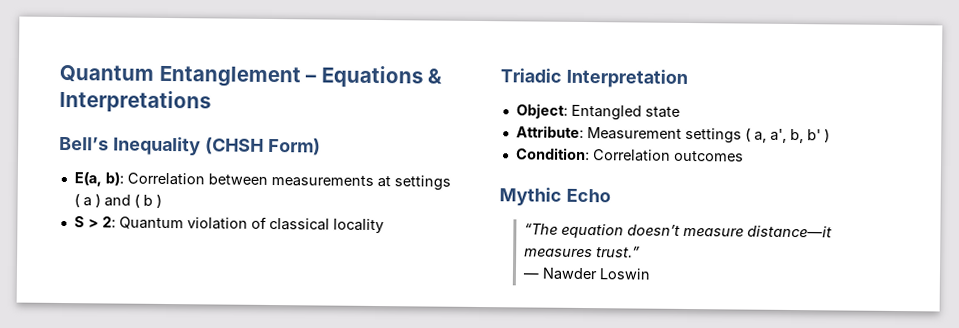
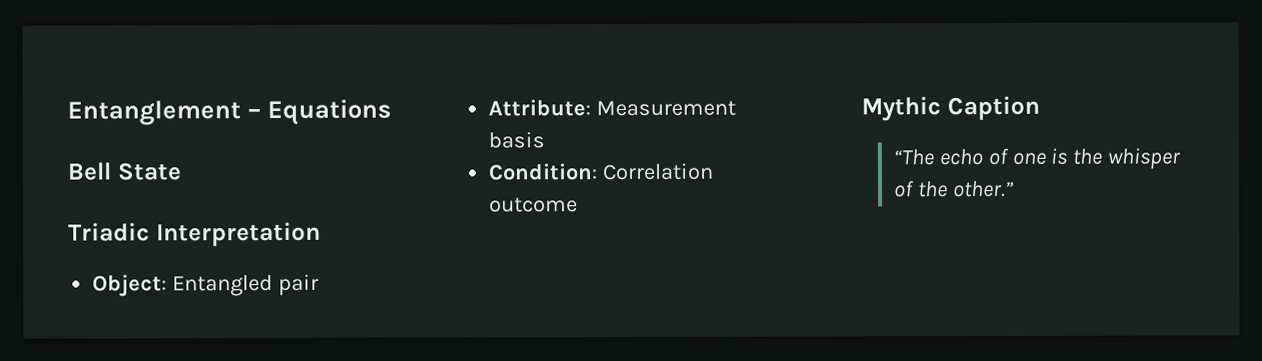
[59,64,154,83] Quantum -> (67, 113) none
[427,68,443,84] [59,89,211,113] [59,136,321,156] [73,171,451,191] [73,193,162,208] [73,216,384,234] & Interpretations // Bell’s Inequality (CHSH Form) // E(a, b): Correlation between measurements at settings ( a ) and ( b ) // S > 2: Quantum violation of classical locality -> [67,162,181,181] // Bell State
[644,106,680,118] state -> [278,273,320,296] pair
[684,127,830,144] settings ( a, a', b, b' ) -> [488,131,546,149] basis
[673,150,744,162] outcomes -> [489,197,579,213] outcome
[565,188,611,203] Echo -> [946,95,1040,121] Caption
[560,223,832,239] [523,246,640,258] [522,267,651,281] equation doesn’t measure distance—it measures trust.” // — Nawder Loswin -> [938,147,1182,170] [893,180,1015,198] echo of one is the whisper of the other.”

